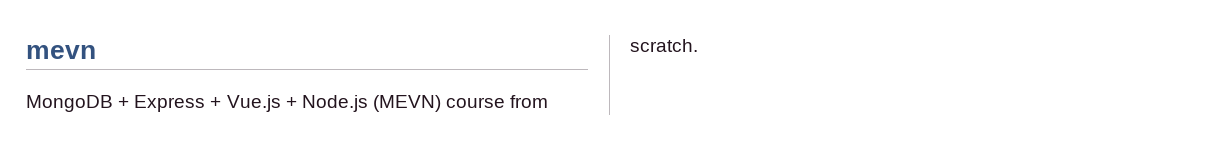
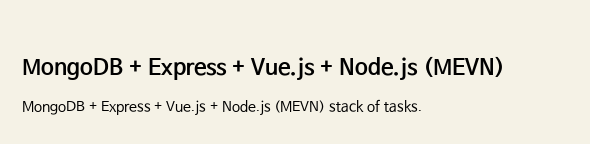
[26,45,96,59] [26,95,549,112] [630,39,698,52] mevn // MongoDB + Express + Vue.js + Node.js (MEVN) course from scratch. -> [22,56,505,81] [22,99,422,116] MongoDB + Express + Vue.js + Node.js (MEVN) // MongoDB + Express + Vue.js + Node.js (MEVN) stack of tasks.

